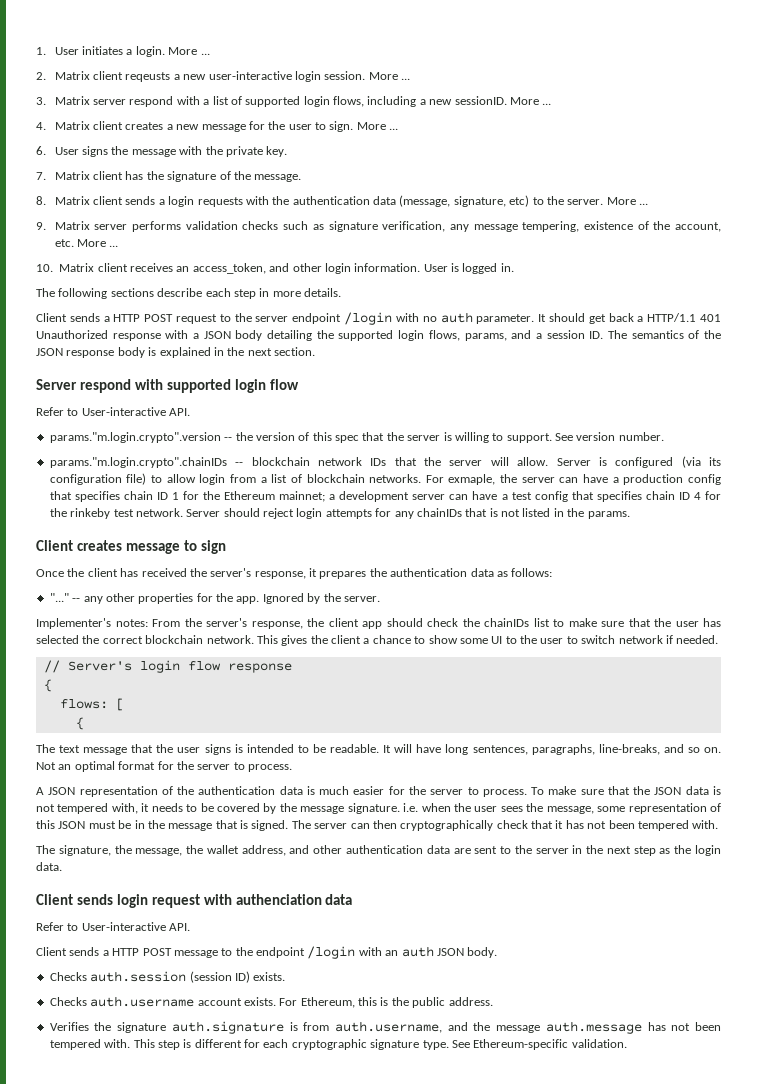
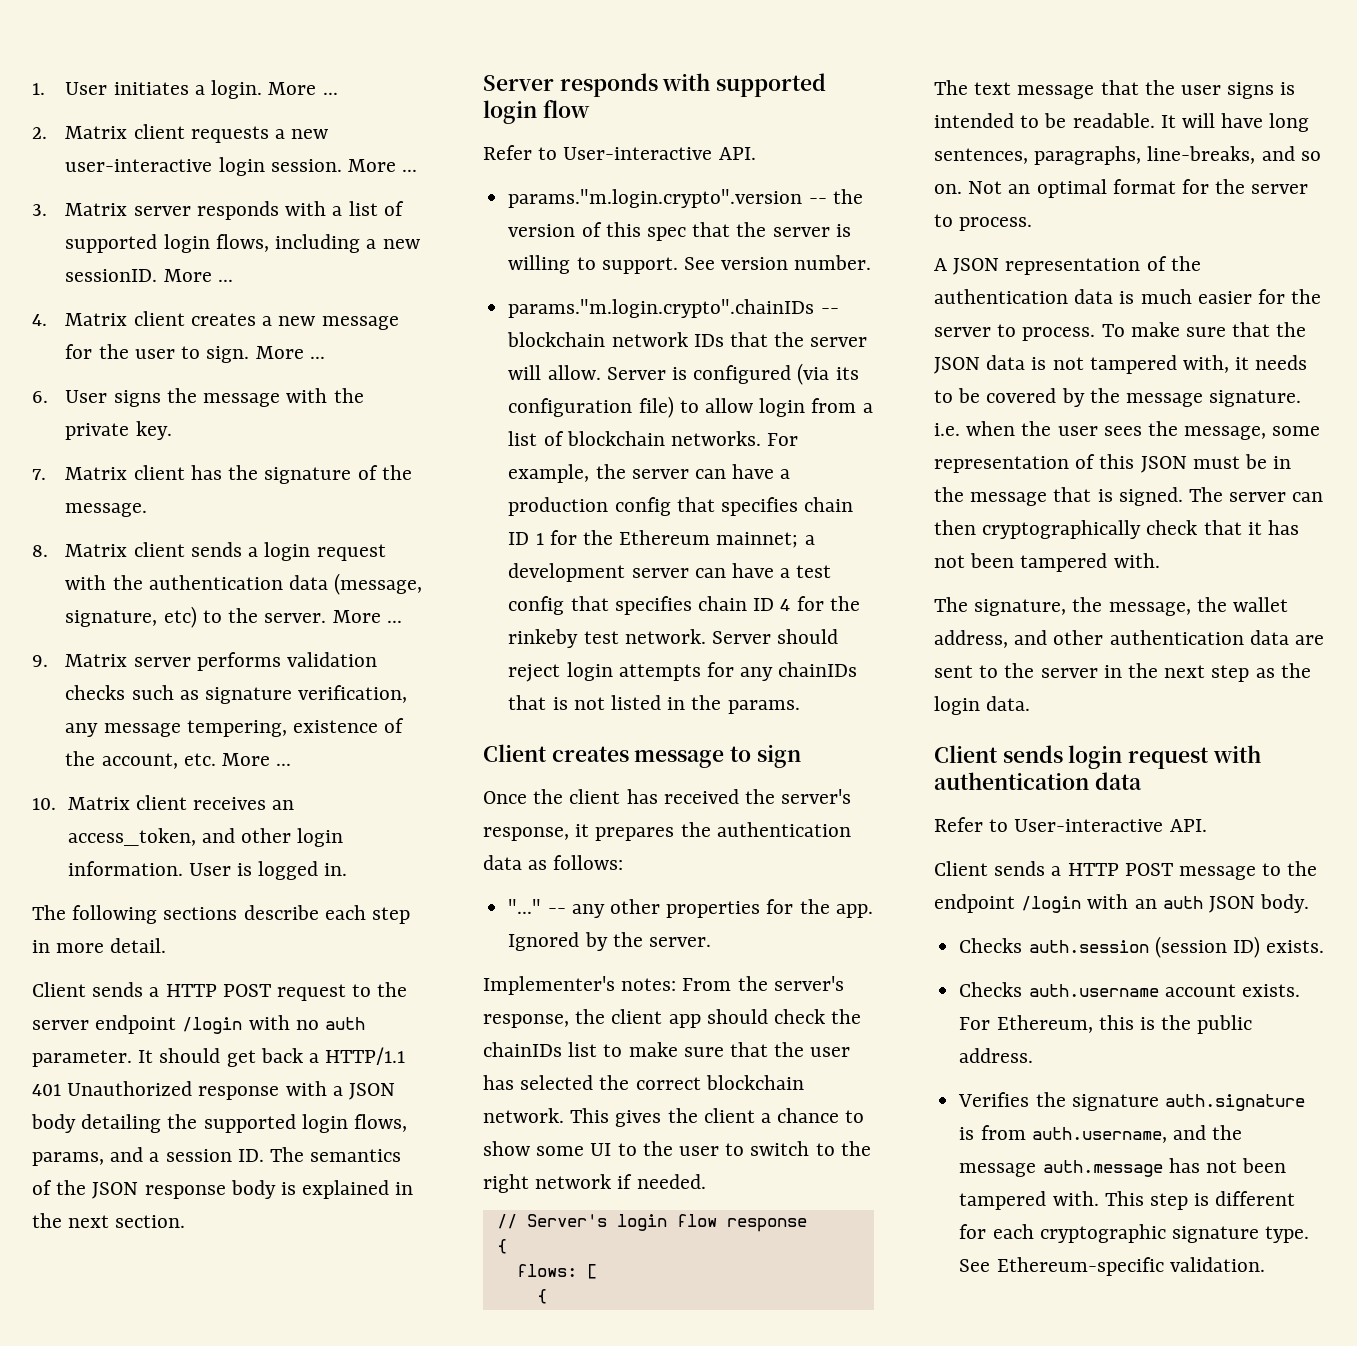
[125,72,171,82] reqeusts -> [190,126,269,143] requests
[129,96,174,107] respond -> [196,201,279,220] responds
[197,197,243,207] requests -> [316,544,386,561] request
[304,288,341,297] details. -> [110,938,167,953] detail.
[79,379,131,393] respond -> [559,73,658,97] responds
[448,474,496,485] exmaple, -> [508,464,590,483] example,
(616, 639) none -> [815,1141,871,1156] [483,1174,529,1193] to the right
[57,803,109,814] tempered -> [1089,355,1177,374] tampered
[637,820,689,831] tempered -> [1020,553,1108,572] tampered
[235,894,322,905] authenciation -> [934,772,1089,790] authentication
[49,1039,101,1050] tempered -> [959,1191,1047,1210] tampered

